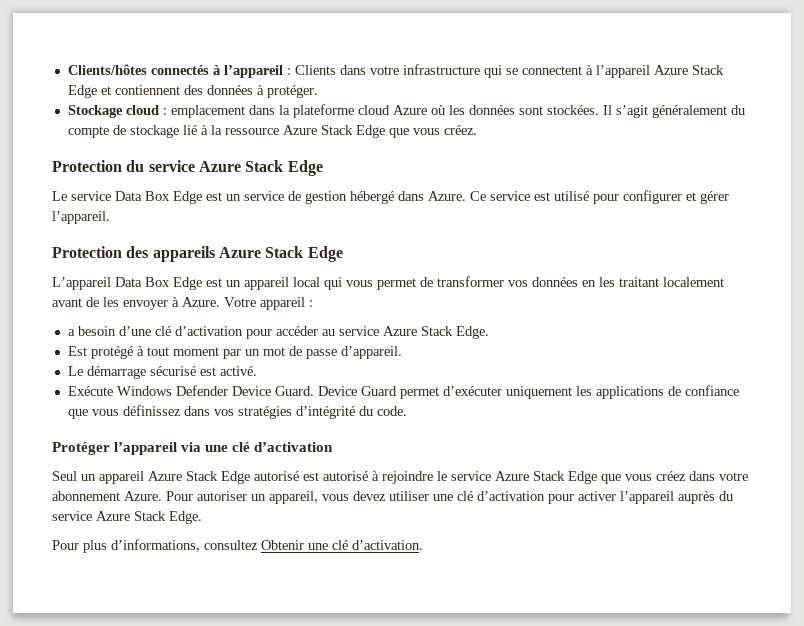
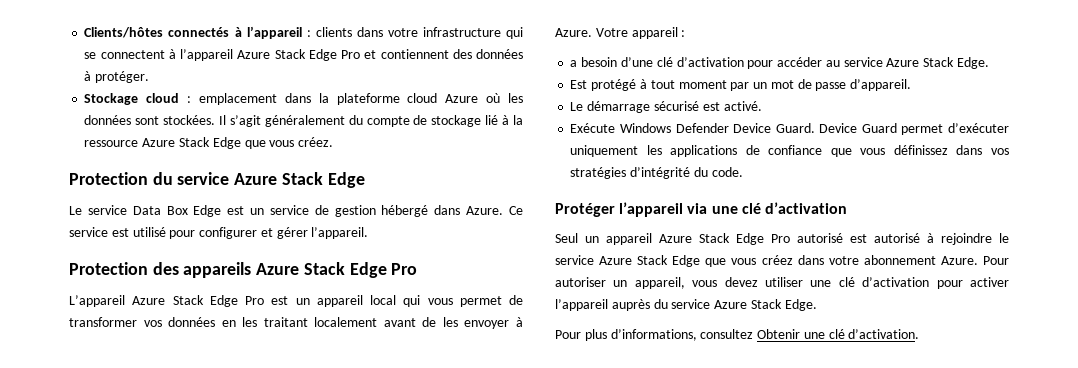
[294,65,336,75] Clients -> [315,27,352,37] clients
(97, 91) none -> [341,50,361,59] Pro
(343, 254) none -> [391,263,418,275] Pro
[115,277,202,290] Data Box Edge -> [132,295,264,307] Azure Stack Edge Pro
(250, 477) none -> [771,234,790,243] Pro

